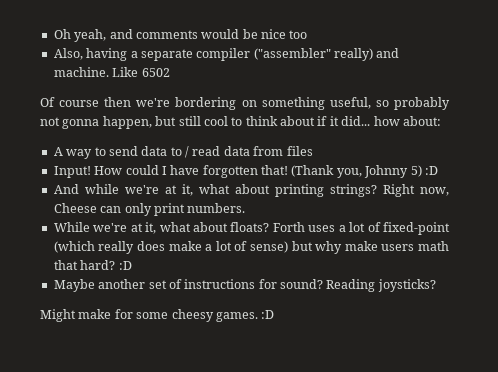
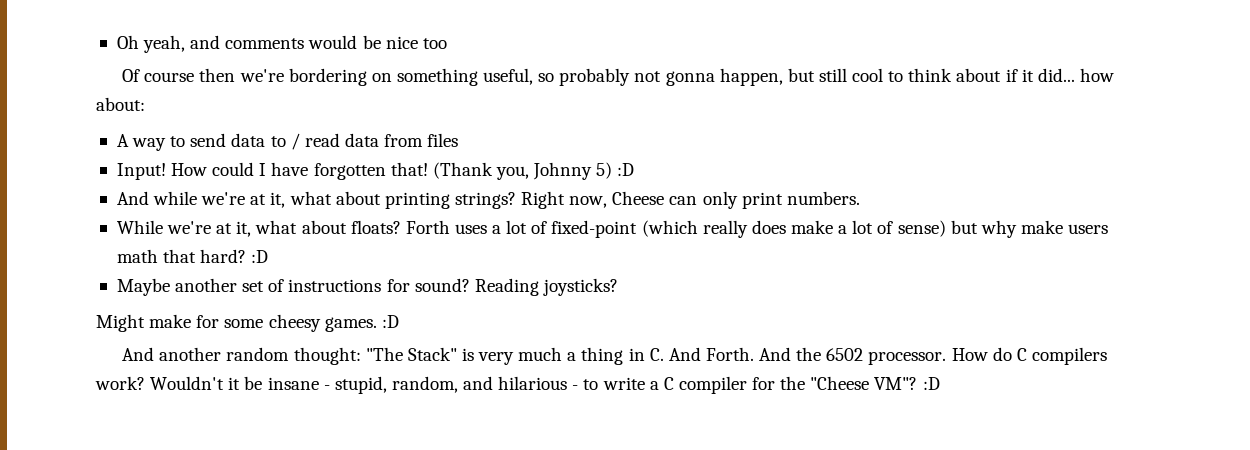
[53,48,400,61] [53,67,170,77] // Also, having a separate compiler ("assembler" really) and machine. Like 6502 -> (447, 43) none
(275, 314) none -> [122,347,1108,365] [95,376,940,394] // And another random thought: "The Stack" is very much a thing in C. And Forth. And the 6502 processor. How do C compilers work? Wouldn't it be insane - stupid, random, and hilarious - to write a C compiler for the "Cheese VM"? :D

